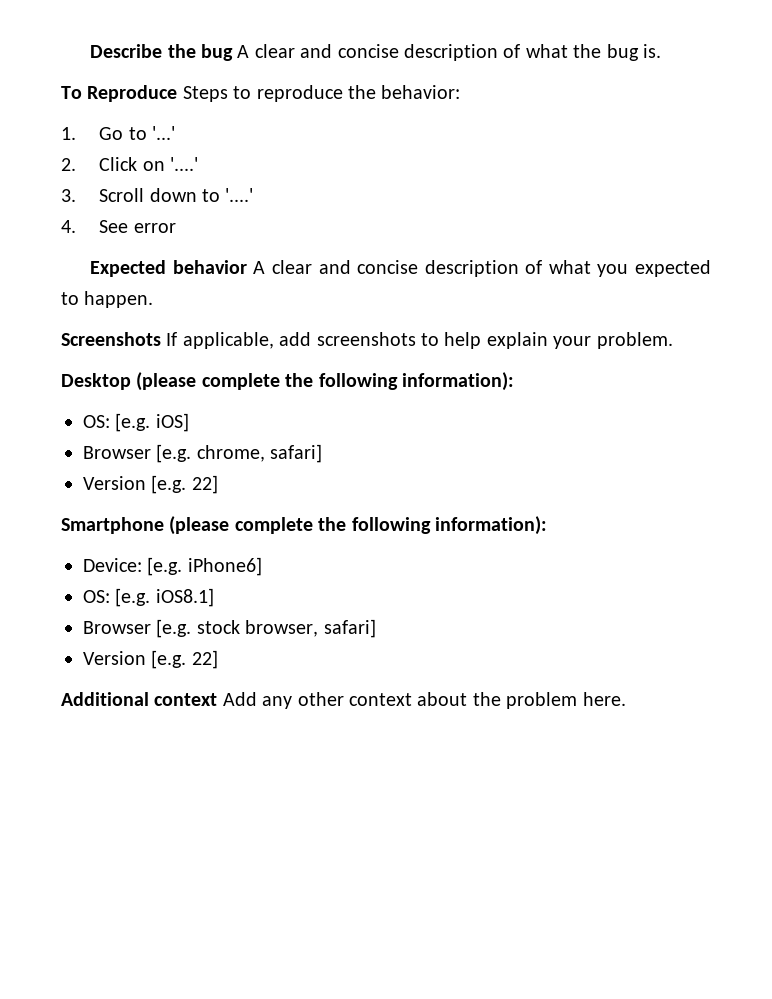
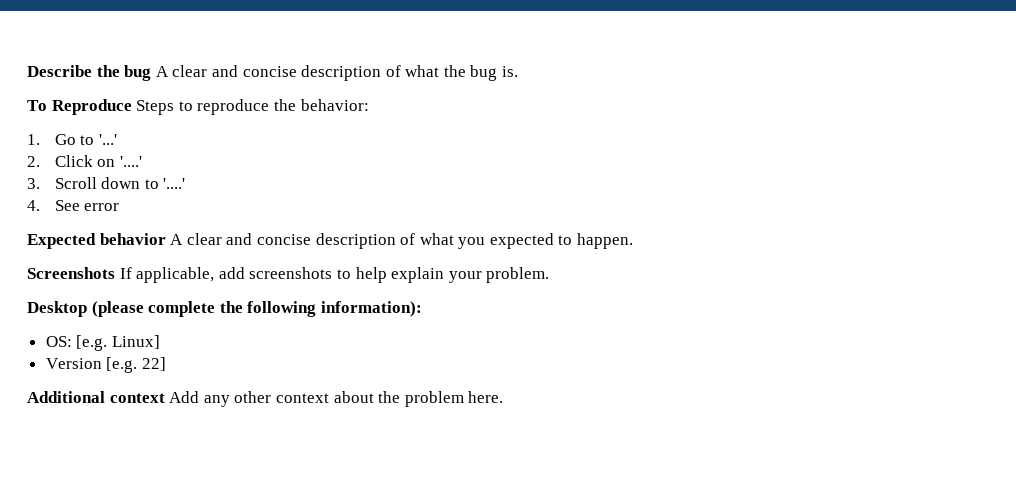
[155,413,189,432] [83,444,323,463] [83,475,218,494] [61,516,547,535] [83,557,262,576] [83,588,214,607] [83,619,376,638] iOS] // Browser [e.g. chrome, safari] // Version [e.g. 22] // Smartphone (please complete the following information): // Device: [e.g. iPhone6] // OS: [e.g. iOS8.1] // Browser [e.g. stock browser, safari] -> [111,335,160,349] Linux]

